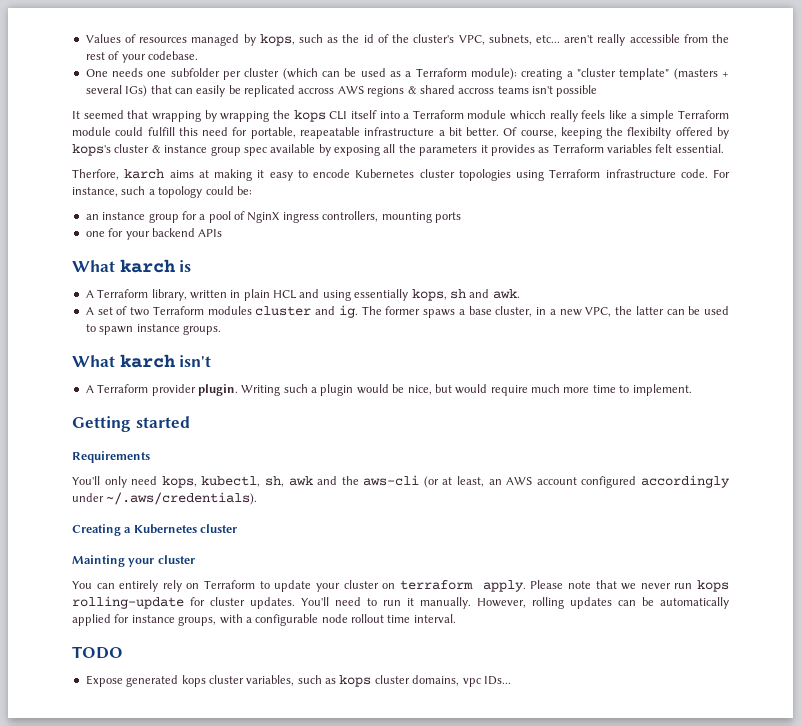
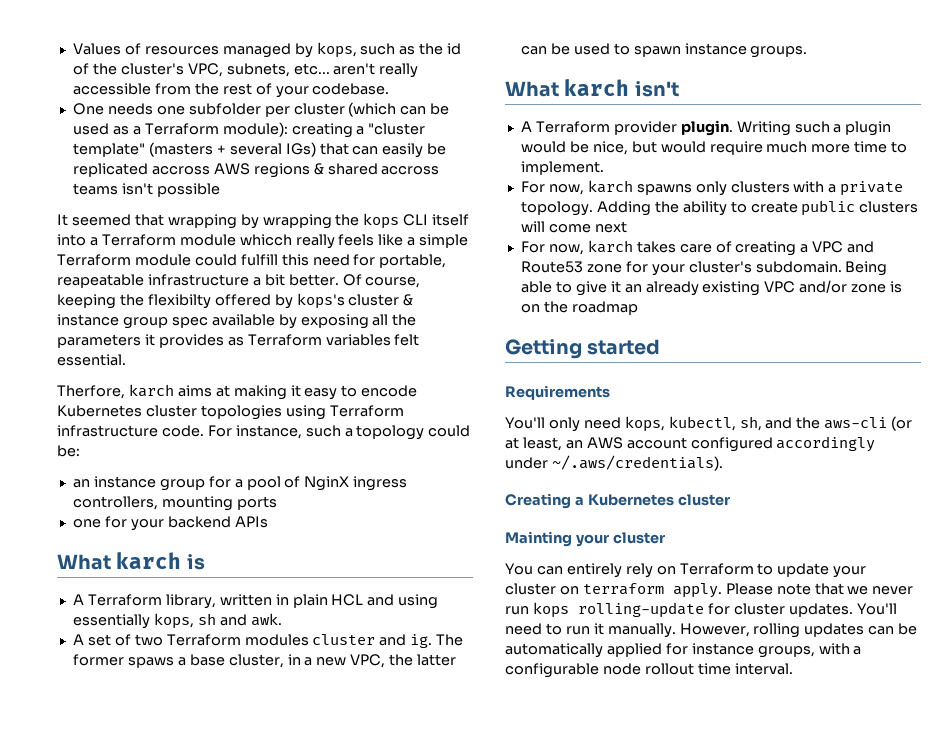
(692, 390) none -> [520,180,904,196] [520,200,919,216] [520,221,627,233] [520,240,875,256] [520,261,888,276] [520,280,903,296] [520,301,638,315] // For now, karch spawns only clusters with a private topology. Adding the ability to create public clusters will come next // For now, karch takes care of creating a VPC and Route53 zone for your cluster's subdomain. Being able to give it an already existing VPC and/or zone is on the roadmap
[288,476,313,486] awk -> (762, 423) none
[72,646,123,659] [85,675,511,687] // TODO // Expose generated kops cluster variables, such as kops cluster domains, vpc IDs... -> (793, 669) none

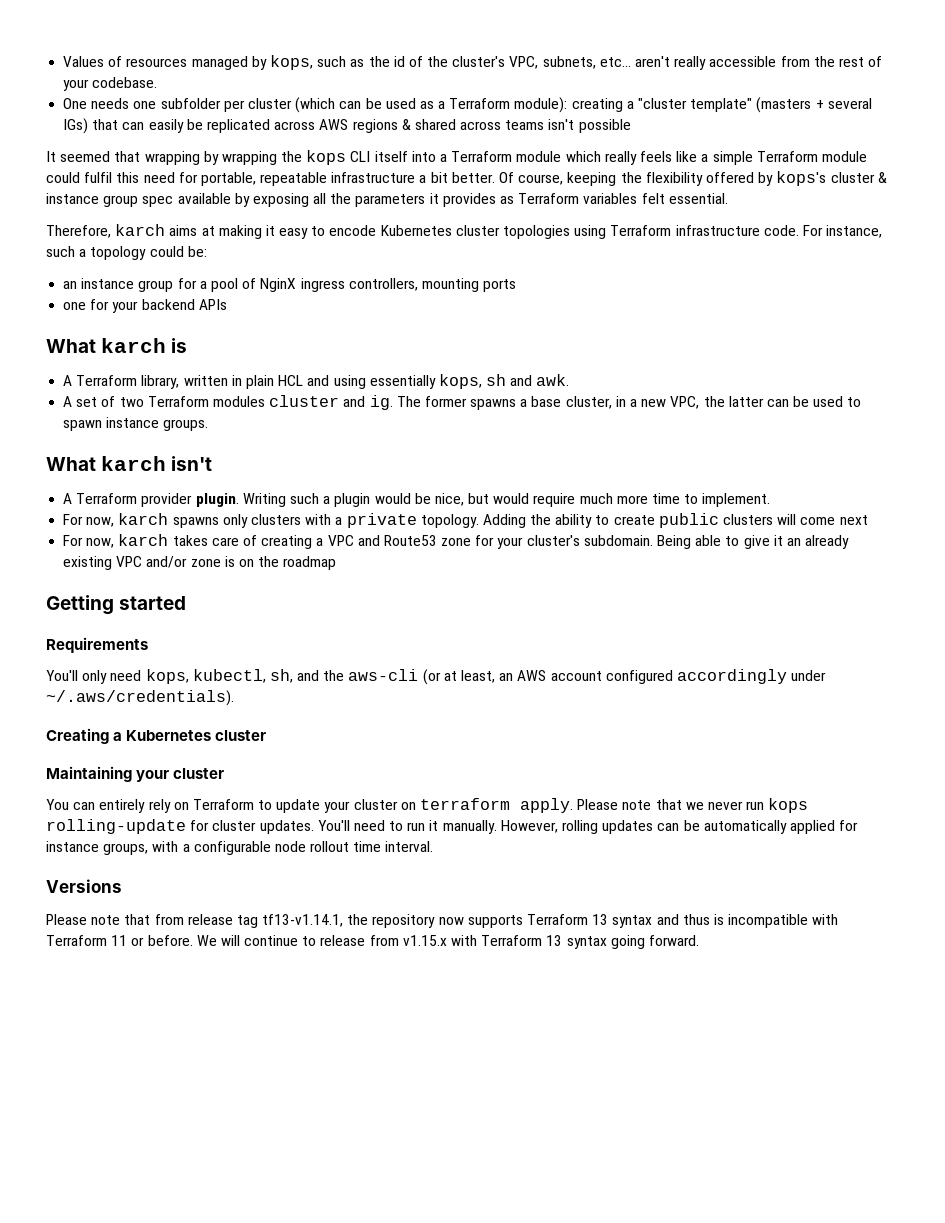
[151,166,210,175] accross -> [274,121,316,130] across
[381,166,440,175] accross -> [460,121,502,130] across
[239,234,292,246] whicch -> [565,151,601,162] which
[240,254,278,266] fulfill -> [84,172,113,183] fulfil
[57,274,144,288] reapeatable -> [260,172,328,186] repeatable
[147,294,211,309] flexibilty -> [645,172,703,186] flexibility
[57,385,125,399] Therfore, -> [46,225,111,238] Therefore,
[127,657,174,668] spaws -> [470,399,517,410] spawns
[505,531,572,547] Mainting -> [46,766,132,782] Maintaining
(793, 669) none -> [46,879,122,893] [46,914,839,928] [46,935,699,949] // Versions // Please note that from release tag tf13-v1.14.1, the repository now supports Terraform 13 syntax and thus is incompatible with Terraform 11 or before. We will continue to release from v1.15.x with Terraform 13 syntax going forward.

